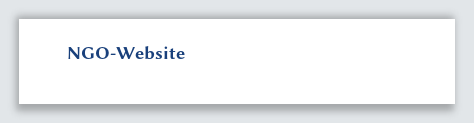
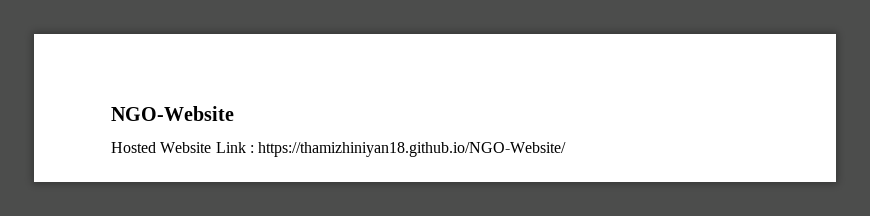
(185, 53) none -> [111,142,567,157] // Hosted Website Link : https://thamizhiniyan18.github.io/NGO-Website/

